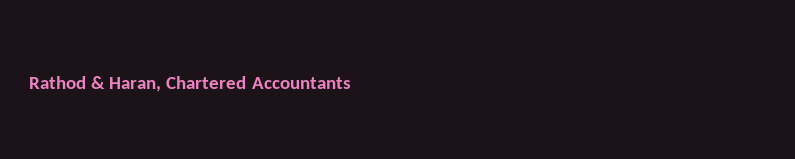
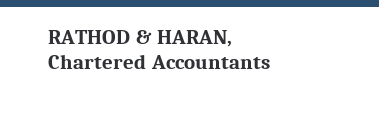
[29,76,162,92] Rathod & Haran, -> [48,30,233,47] RATHOD & HARAN,

